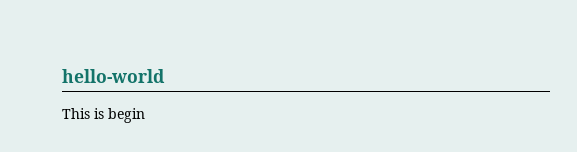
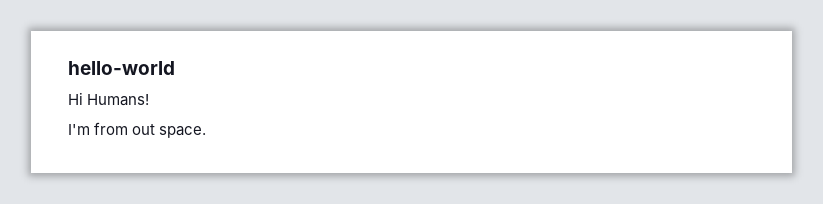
[62,108,145,123] This is begin -> [68,92,150,106] [68,122,207,138] Hi Humans! // I'm from out space.

